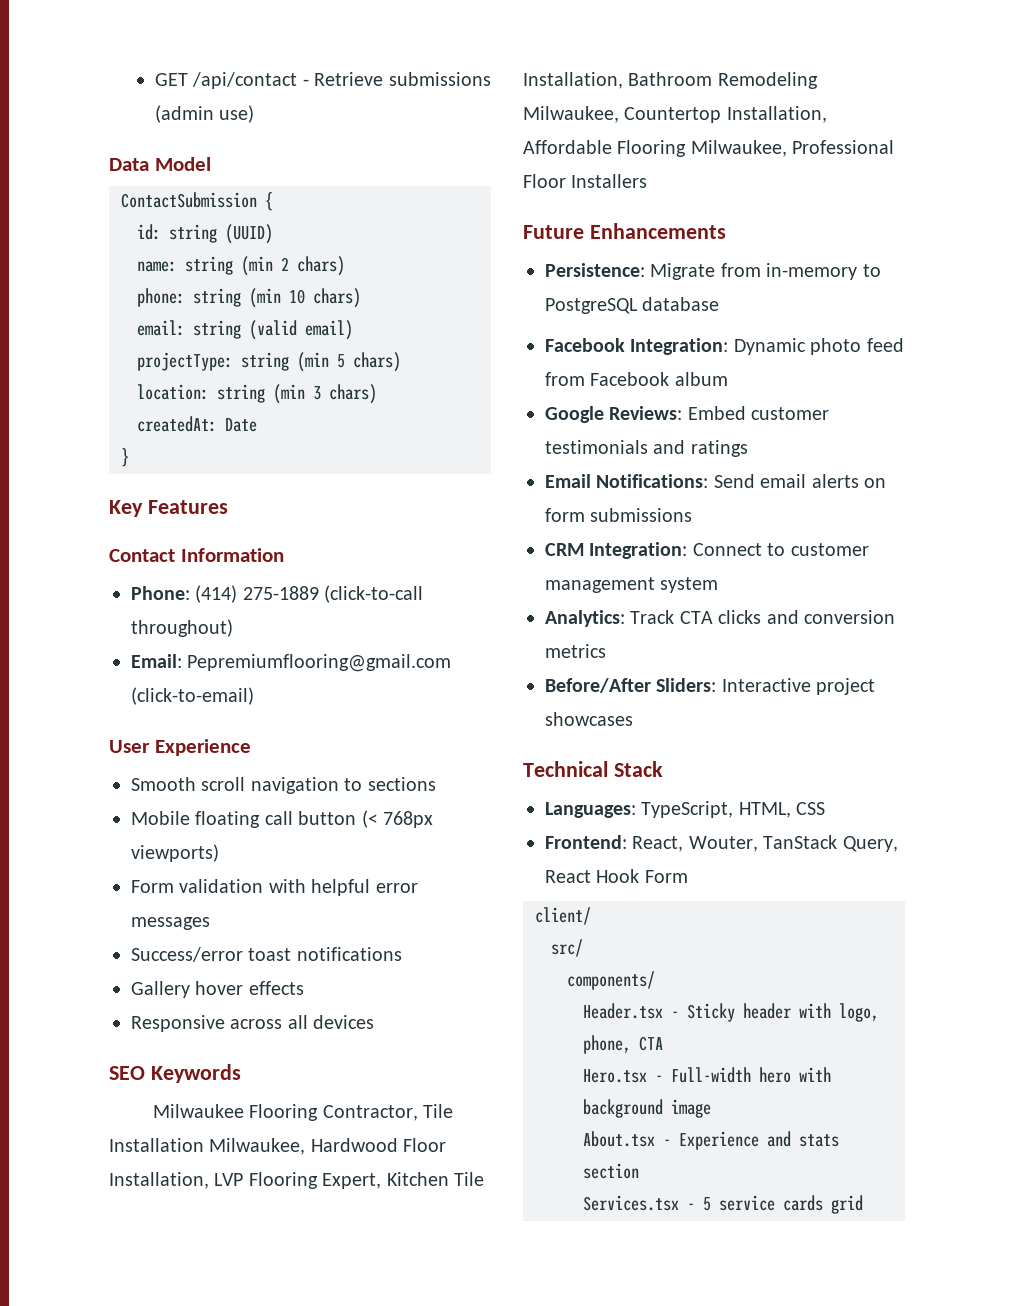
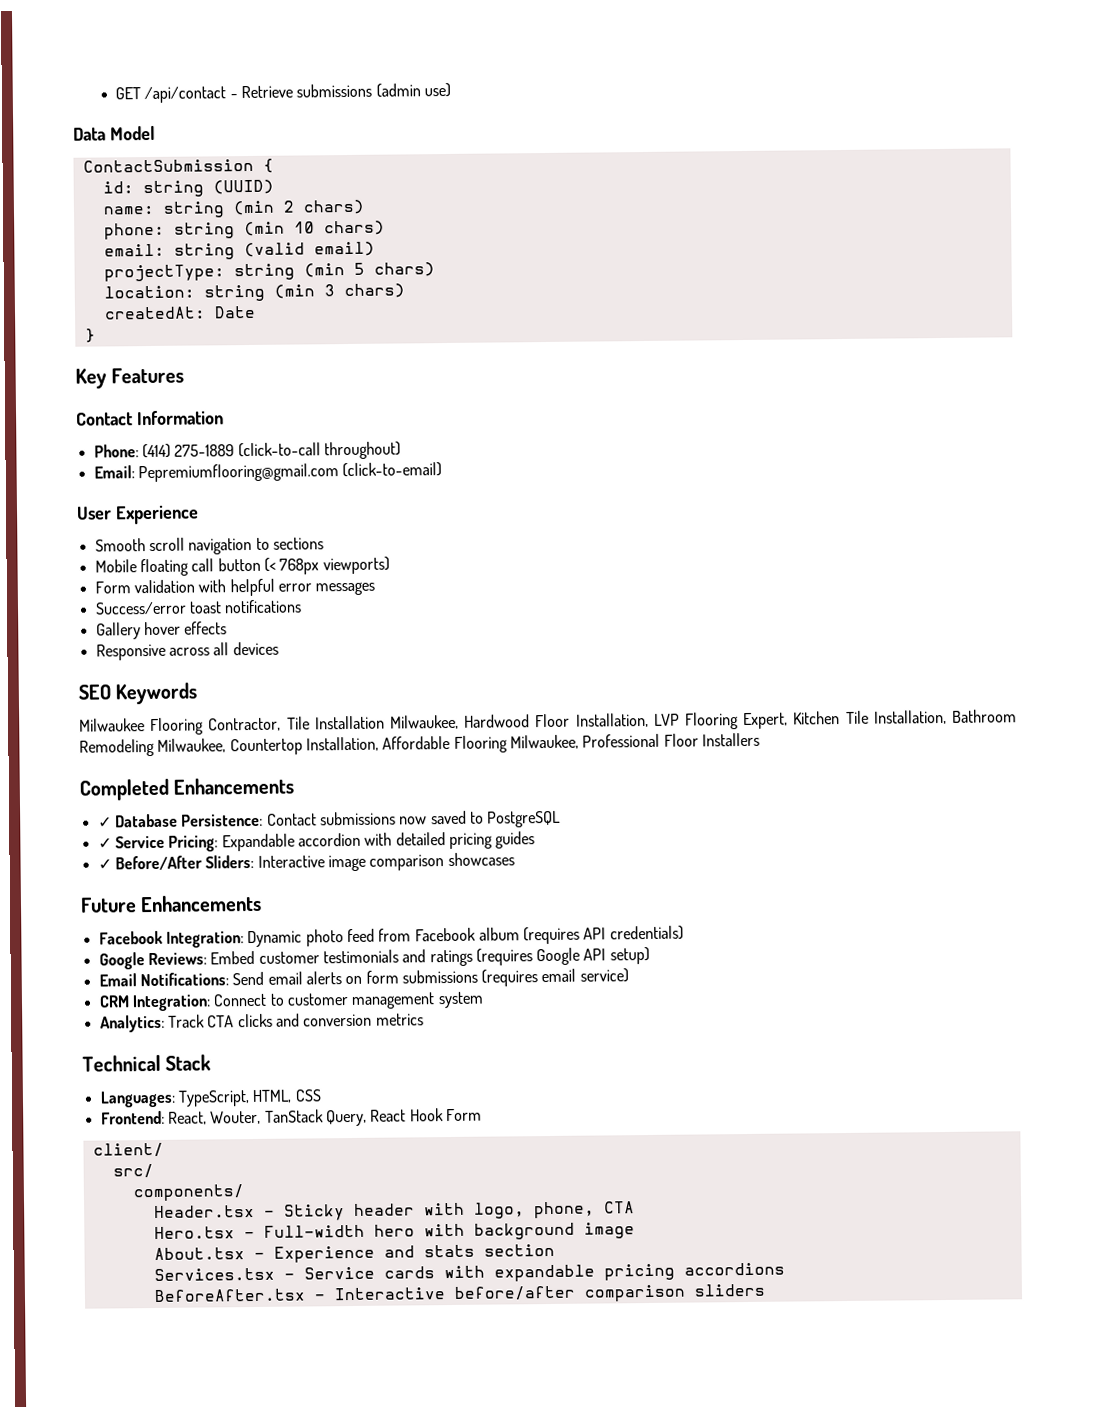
[523,223,726,239] [545,263,881,280] [545,297,720,314] Future Enhancements // Persistence: Migrate from in-memory to PostgreSQL database -> [79,777,295,801] [97,810,562,828] [97,831,536,852] [97,852,515,872] [80,894,263,913] Completed Enhancements // ✓ Database Persistence: Contact submissions now saved to PostgreSQL // ✓ Service Pricing: Expandable accordion with detailed pricing guides // ✓ Before/After Sliders: Interactive image comparison showcases // Future Enhancements
(728, 379) none -> [523,925,684,945] (requires API credentials)
(748, 448) none -> [475,946,650,966] (requires Google API setup)
(693, 515) none -> [481,968,629,987] (requires email service)
[545,678,876,695] [545,712,633,726] // Before/After Sliders: Interactive project showcases -> (424, 1019) none
[703,1195,863,1214] 5 service cards grid -> [303,1262,785,1282] [153,1283,766,1303] Service cards with expandable pricing accordions // BeforeAfter.tsx - Interactive before/after comparison sliders

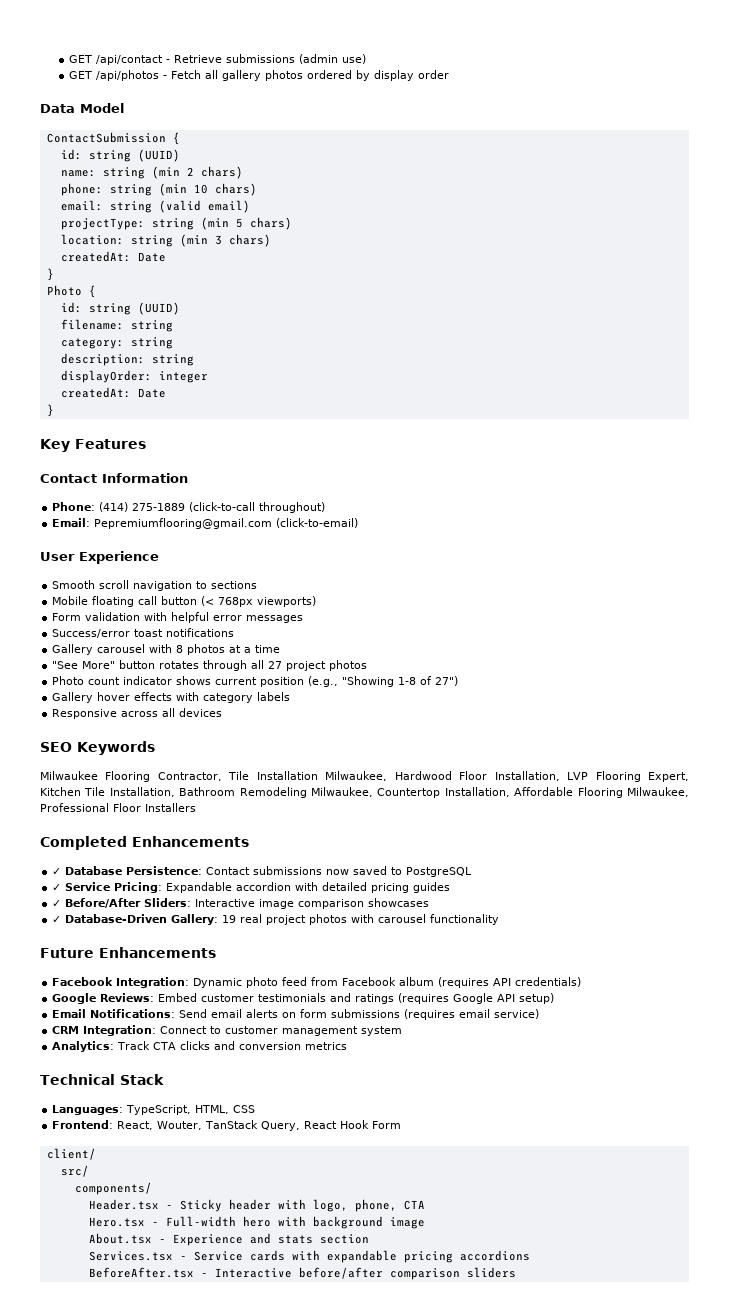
(452, 90) none -> [68,70,449,81] // GET /api/photos - Fetch all gallery photos ordered by display order
(96, 335) none -> [46,285,96,298] [60,302,180,315] [60,319,173,332] [60,337,173,349] [60,353,194,366] [60,370,208,383] [60,387,166,398] [46,404,54,417] // Photo { // id: string (UUID) // filename: string // category: string // description: string // displayOrder: integer // createdAt: Date // }
(303, 606) none -> [52,644,281,655] [52,660,368,671] [52,676,459,687] // Gallery carousel with 8 photos at a time // "See More" button rotates through all 27 project photos // Photo count indicator shows current position (e.g., "Showing 1-8 of 27")
(228, 628) none -> [176,692,291,703] with category labels
(515, 859) none -> [52,914,500,925] // ✓ Database-Driven Gallery: 19 real project photos with carousel functionality

